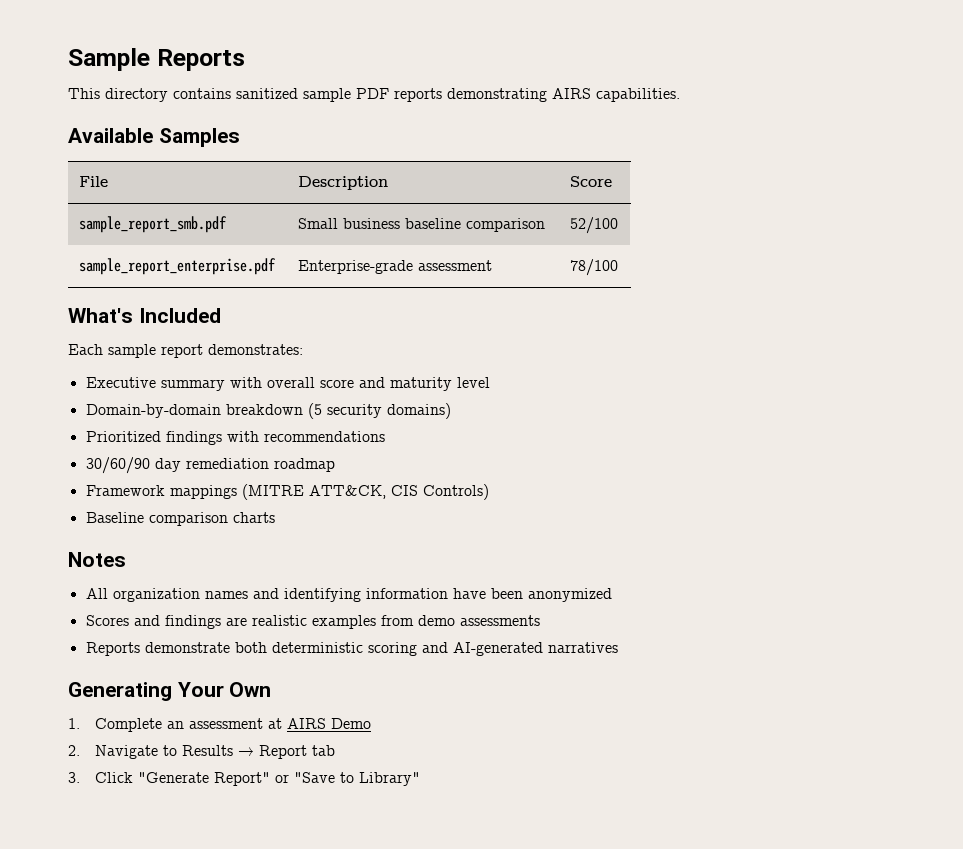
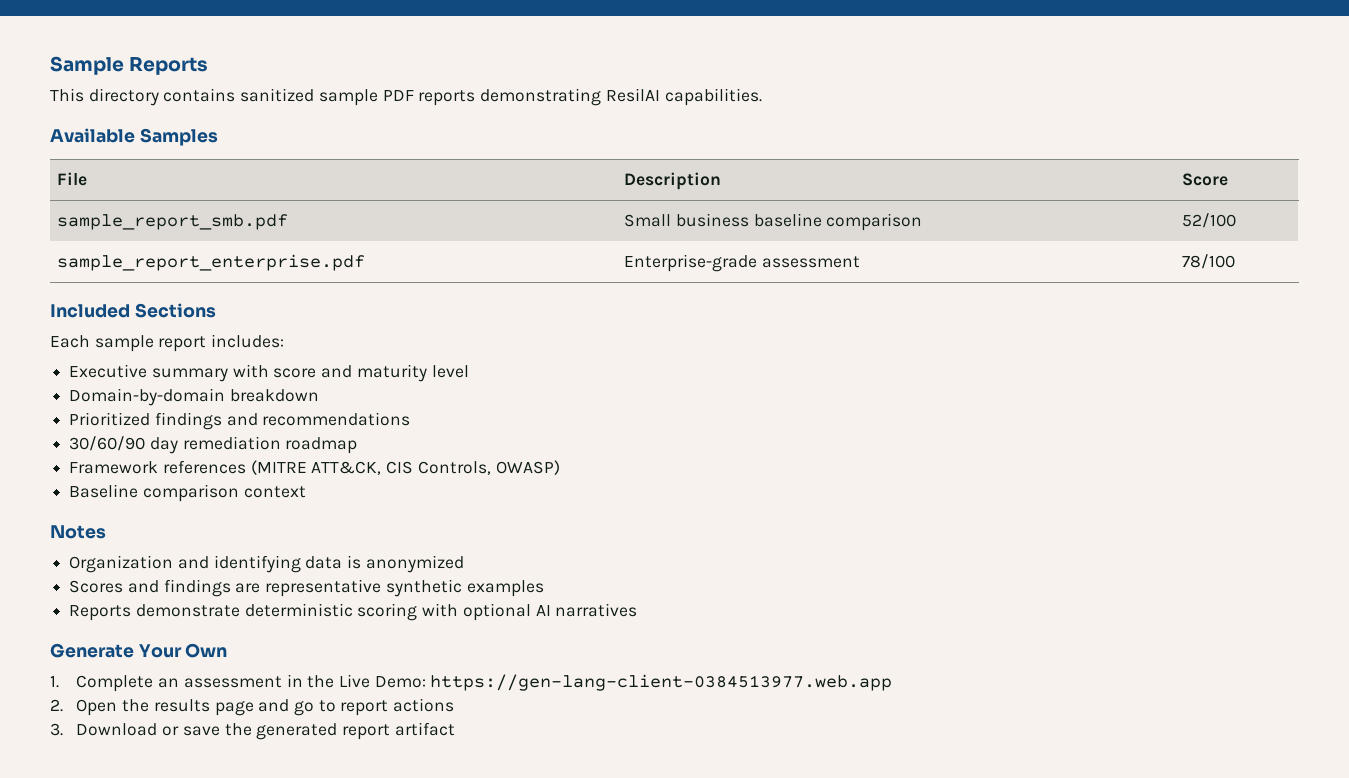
[552,88,591,99] AIRS -> [605,88,660,102] ResilAI
[68,308,133,323] What's -> (1236, 261) none
(221, 315) none -> [134,303,216,318] Sections
[208,344,303,355] demonstrates: -> [211,334,285,348] includes:
[266,377,315,388] overall -> (269, 371) none
[307,403,451,419] (5 security domains) -> (319, 395) none
[226,431,259,442] with -> [226,413,258,426] and
[169,485,237,499] mappings -> [162,460,246,474] references
[422,484,489,500] Controls) -> [417,460,560,475] Controls, OWASP)
[232,512,275,523] charts -> [243,486,306,498] context
[85,588,523,602] All organization names and identifying information have been -> [69,555,362,573] Organization and identifying data is
[251,615,307,626] realistic -> [265,579,462,597] representative synthetic
[380,615,540,626] from demo assessments -> (544, 588) none
[234,642,267,653] both -> (240, 610) none
[421,642,543,656] and AI-generated -> [422,603,551,621] with optional AI
[68,682,172,701] Generating -> [50,643,134,658] Generate
[267,718,371,729] [68,745,335,759] [68,772,420,786] at AIRS Demo // 2. Navigate to Results → Report tab // 3. Click "Generate Report" or "Save to Library" -> [286,674,893,691] [50,698,455,716] [50,722,455,740] in the Live Demo: https://gen-lang-client-0384513977.web.app // 2. Open the results page and go to report actions // 3. Download or save the generated report artifact

